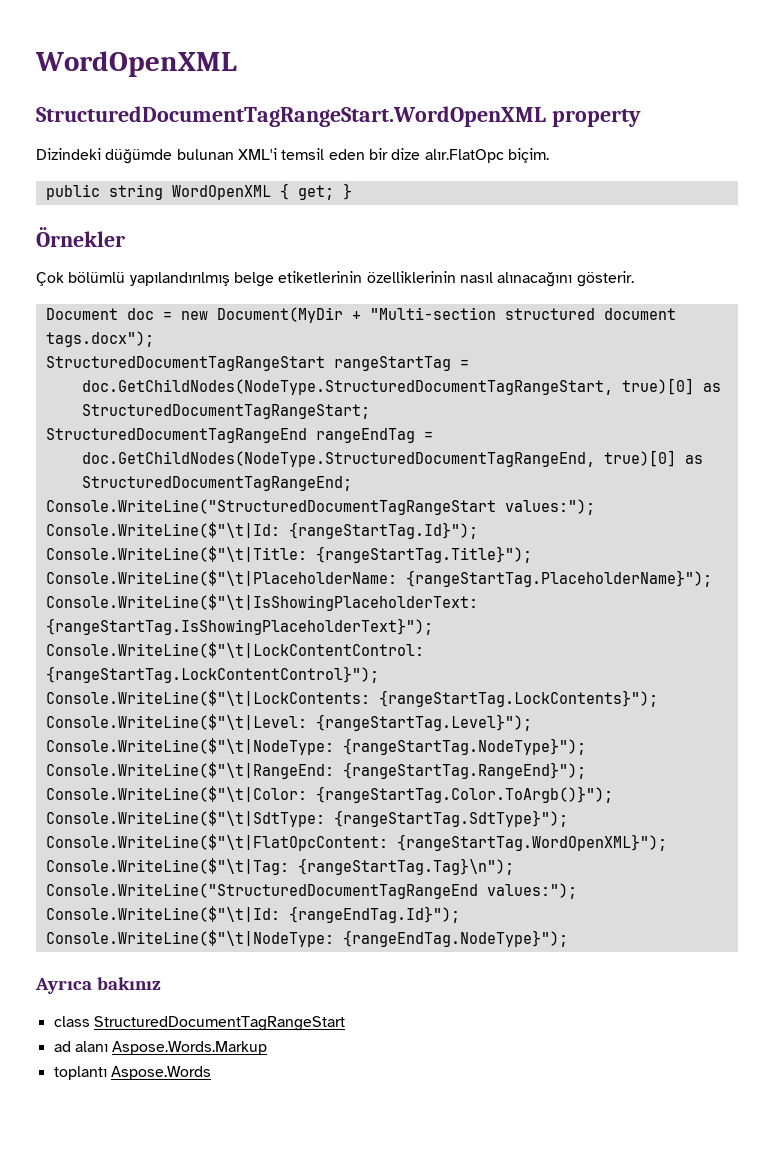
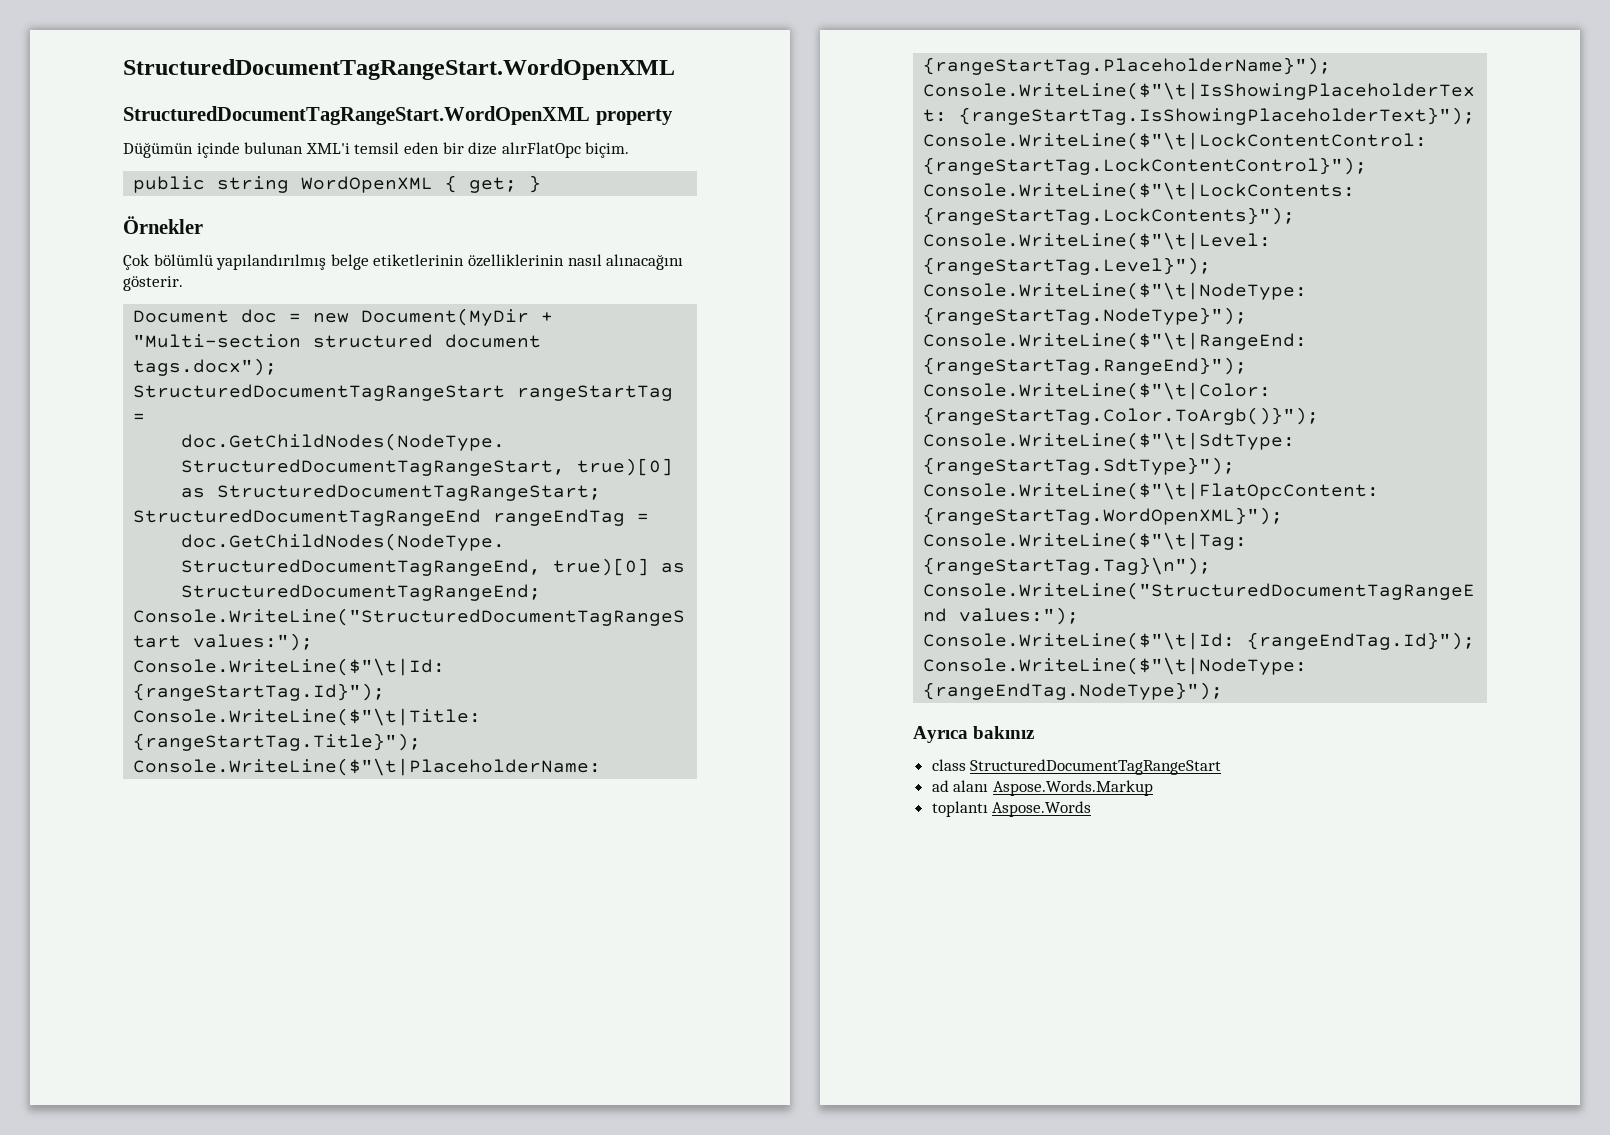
[35,51,237,77] WordOpenXML -> [123,59,675,80] StructuredDocumentTagRangeStart.WordOpenXML
[36,148,173,164] Dizindeki düğümde -> [123,142,240,158] Düğümün içinde
[424,149,504,163] alır.FlatOpc -> [501,142,581,158] alırFlatOpc

